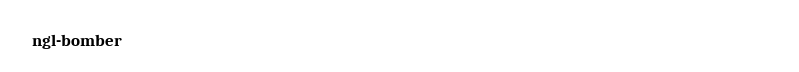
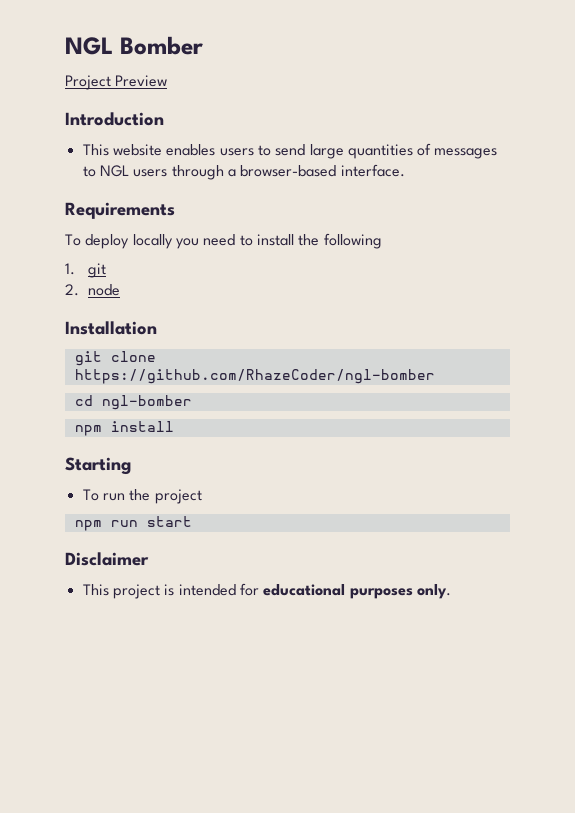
[32,34,122,49] ngl-bomber -> [65,36,203,55] [65,75,168,90] [65,112,164,126] [82,143,498,159] [82,164,405,180] [65,202,175,219] [65,233,382,249] [65,263,106,278] [65,284,120,296] [65,321,157,335] [74,351,156,366] [74,369,435,384] [74,395,192,410] [74,421,174,436] [65,457,131,475] [82,489,202,504] [74,516,192,531] [65,552,149,566] [82,583,451,599] NGL Bomber // Project Preview // Introduction // This website enables users to send large quantities of messages to NGL users through a browser-based interface. // Requirements // To deploy locally you need to install the following // 1. git // 2. node // Installation // git clone https://github.com/RhazeCoder/ngl-bomber // cd ngl-bomber // npm install // Starting // To run the project // npm run start // Disclaimer // This project is intended for educational purposes only.

